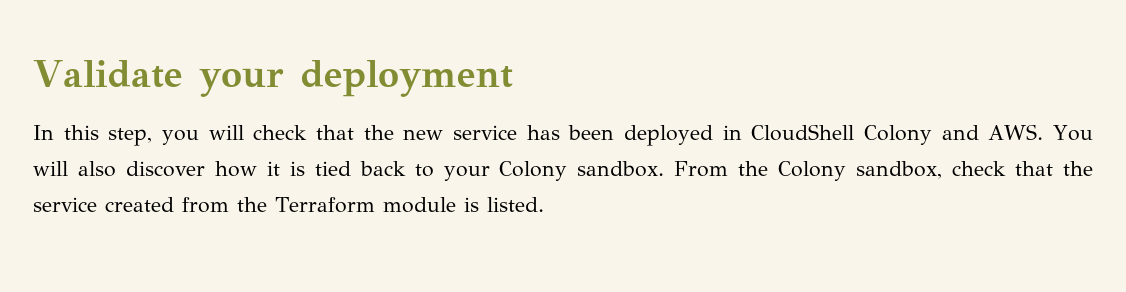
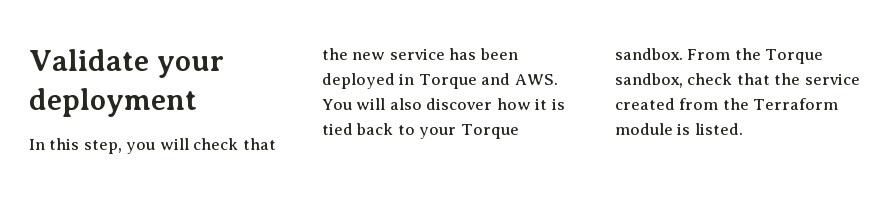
[751,124,933,145] CloudShell Colony -> [418,74,477,89] Torque
[499,161,568,181] Colony -> [460,124,519,139] Torque
[778,161,847,181] Colony -> [765,49,824,64] Torque

